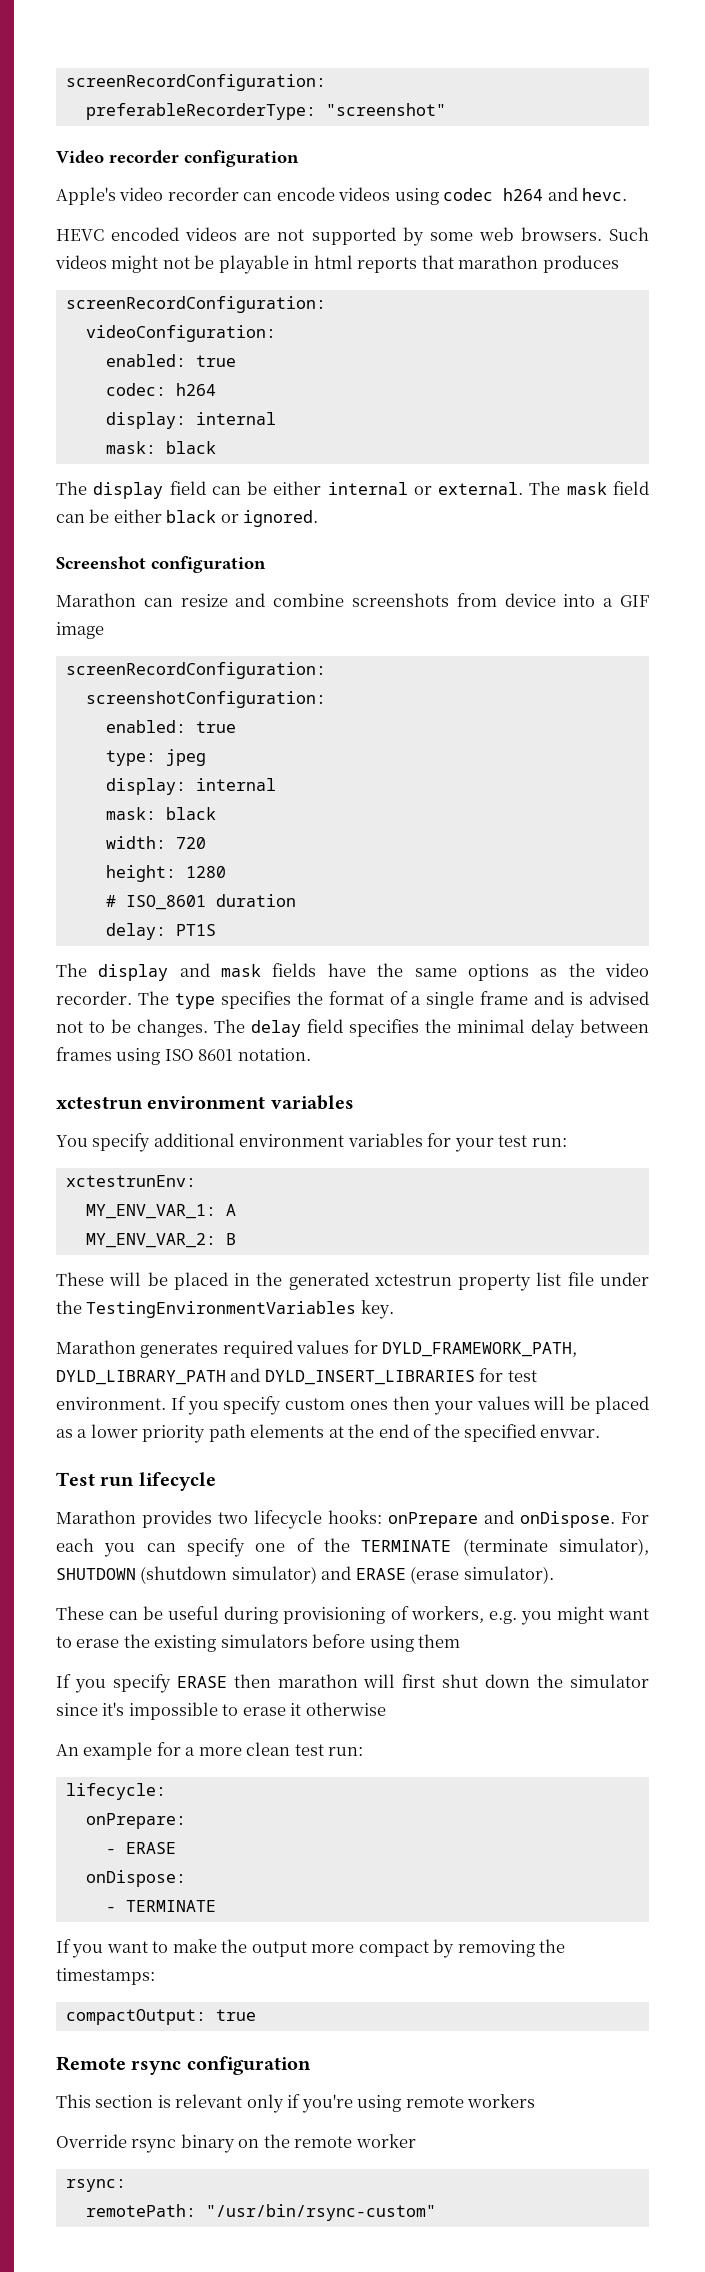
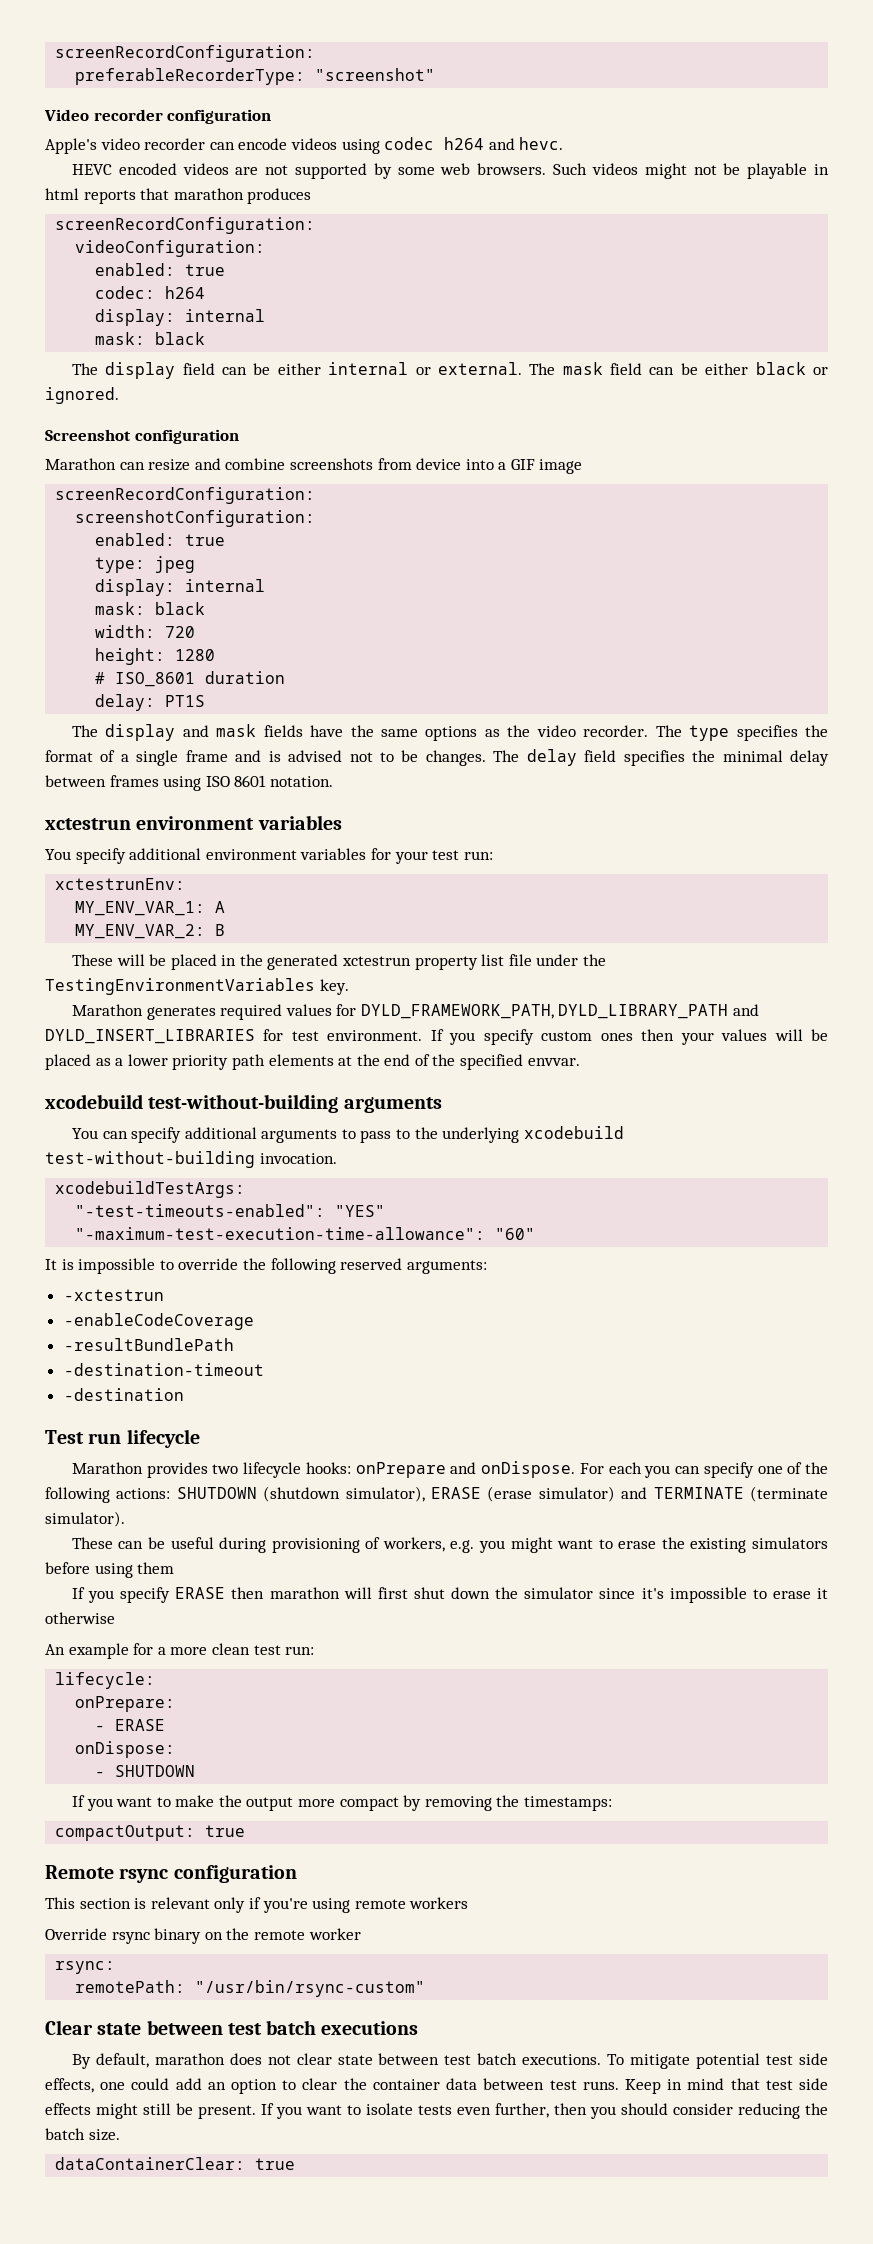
(601, 1433) none -> [45,1094,442,1113] [71,1126,624,1143] [45,1151,337,1168] [55,1181,246,1198] [75,1204,386,1217] [75,1227,536,1240] [45,1258,487,1274] [63,1289,164,1301] [63,1313,254,1330] [63,1338,234,1351] [63,1363,264,1376] [63,1388,184,1401] // xcodebuild test-without-building arguments // You can specify additional arguments to pass to the underlying xcodebuild test-without-building invocation. // xcodebuildTestArgs: // "-test-timeouts-enabled": "YES" // "-maximum-test-execution-time-allowance": "60" // It is impossible to override the following reserved arguments: // -xctestrun // -enableCodeCoverage // -resultBundlePath // -destination-timeout // -destination
[361,1538,649,1556] [56,1566,460,1584] TERMINATE (terminate simulator), SHUTDOWN (shutdown simulator) and ERASE (erase -> [45,1486,828,1503] following actions: SHUTDOWN (shutdown simulator), ERASE (erase simulator) and TERMINATE (terminate
[125,1900,216,1912] TERMINATE -> [115,1765,196,1777] SHUTDOWN
(436, 2212) none -> [45,2020,419,2035] [71,2053,828,2069] [45,2078,829,2094] [45,2103,828,2119] [45,2128,120,2141] [55,2157,296,2170] // Clear state between test batch executions // By default, marathon does not clear state between test batch executions. To mitigate potential test side effects, one could add an option to clear the container data between test runs. Keep in mind that test side effects might still be present. If you want to isolate tests even further, then you should consider reducing the batch size. // dataContainerClear: true

